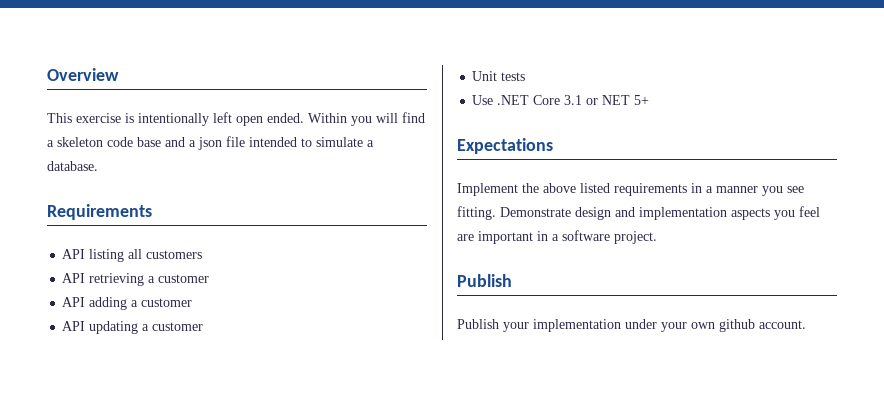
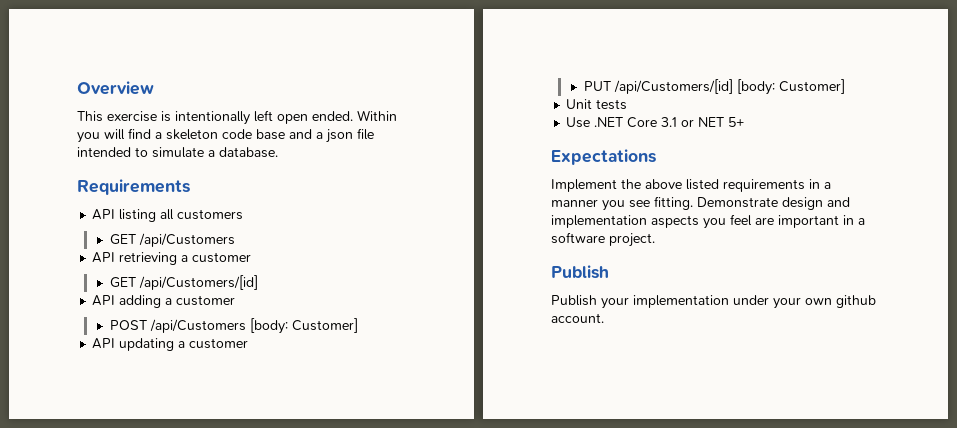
(203, 254) none -> [109,233,235,247] // GET /api/Customers
(210, 278) none -> [109,275,258,290] // GET /api/Customers/[id]
(193, 302) none -> [109,318,358,334] // POST /api/Customers [body: Customer]
(204, 326) none -> [583,79,845,95] // PUT /api/Customers/[id] [body: Customer]

